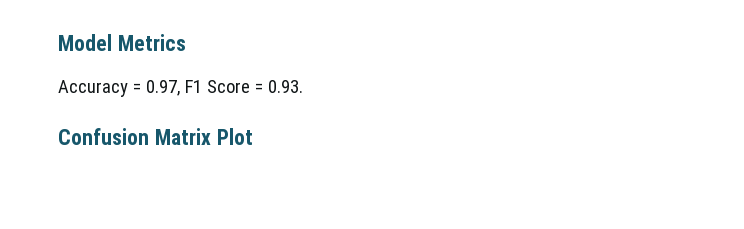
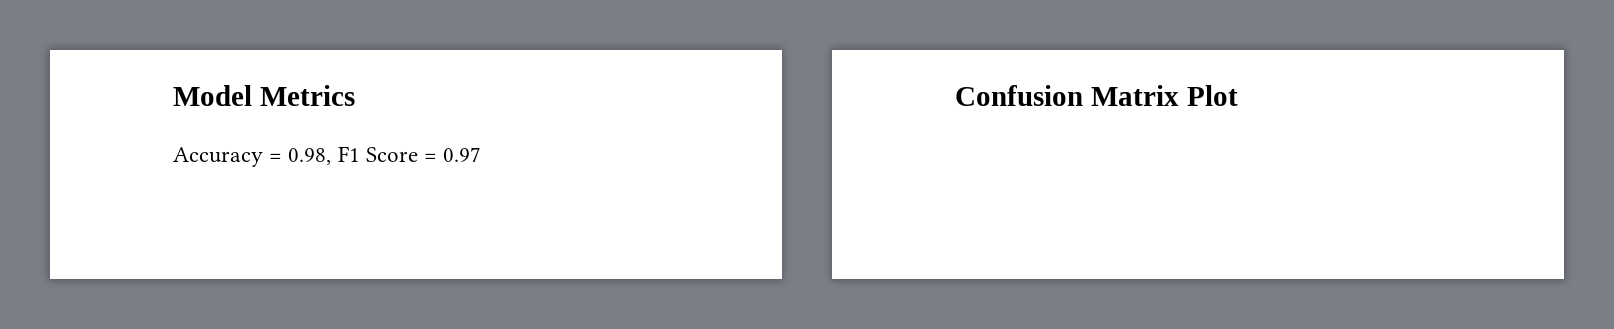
[145,80,180,96] 0.97, -> [288,148,332,165] 0.98,
[267,80,303,93] 0.93. -> [443,147,482,162] 0.97

